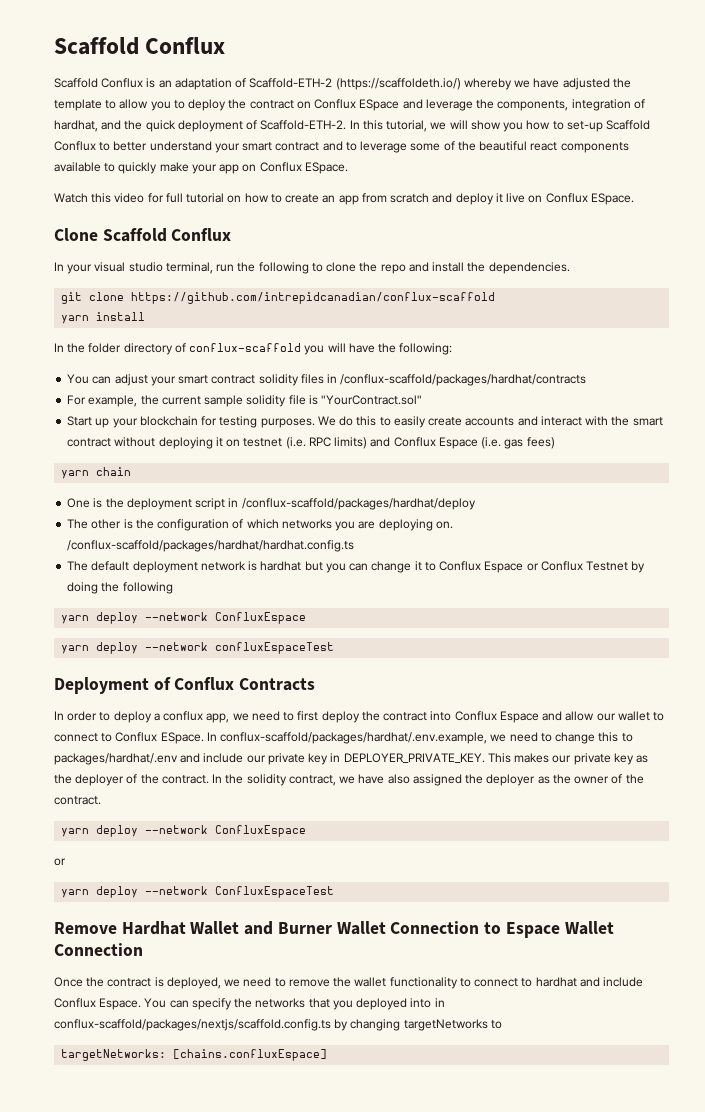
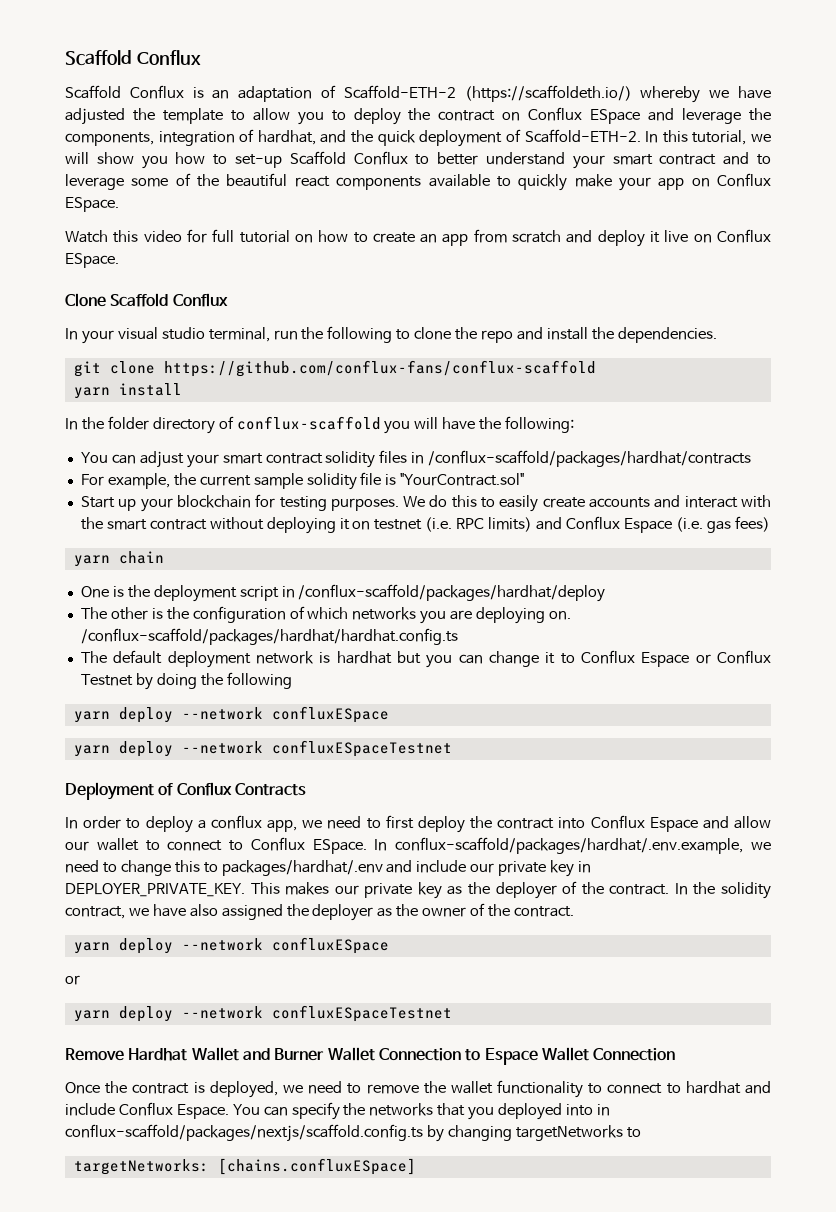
[131,292,496,304] https://github.com/intrepidcanadian/conflux-scaffold -> [163,360,596,377] https://github.com/conflux-fans/conflux-scaffold
[215,612,307,624] [61,642,335,654] ConfluxEspace // yarn deploy --network confluxEspaceTest -> [271,706,389,723] [73,740,452,757] confluxESpace // yarn deploy --network confluxESpaceTestnet
[215,825,307,837] ConfluxEspace -> [271,937,389,954] confluxESpace
[215,886,335,898] ConfluxEspaceTest -> [271,1005,452,1022] confluxESpaceTestnet
[173,1049,328,1061] [chains.confluxEspace] -> [217,1158,416,1175] [chains.confluxESpace]

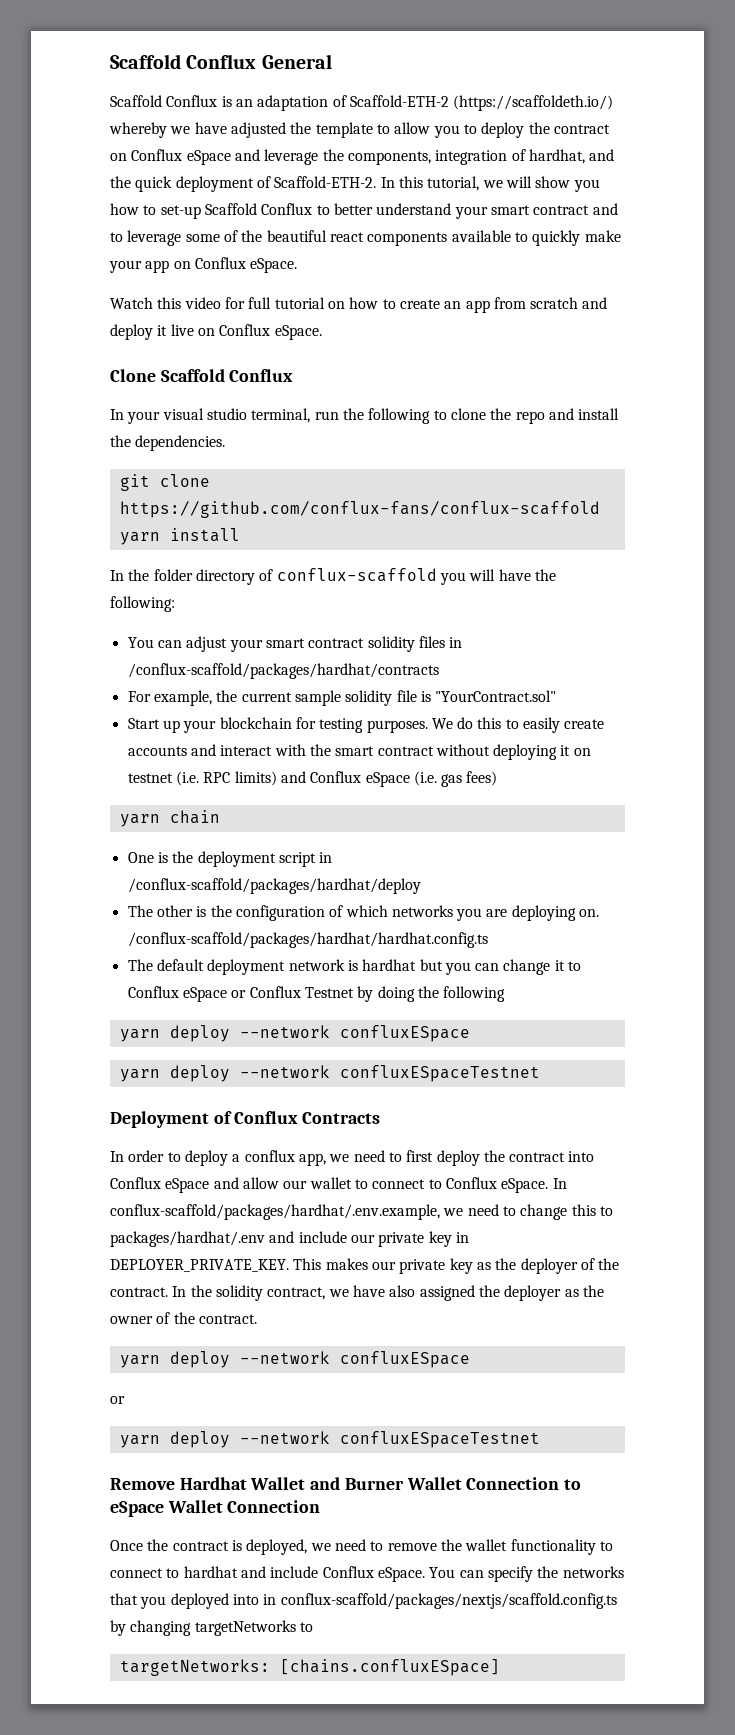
[65,50,201,66] Scaffold Conflux -> [110,54,332,69] Scaffold Conflux General
[590,109,641,124] ESpace -> [186,150,231,165] eSpace
[65,197,119,212] ESpace. -> [250,258,298,273] eSpace.
[65,253,119,268] ESpace. -> [274,325,322,340] eSpace.
[623,518,672,533] Espace -> [365,772,410,787] eSpace
[641,652,690,667] Espace -> [182,987,227,1002] eSpace
[649,817,698,832] Espace -> [165,1178,210,1193] eSpace
[312,839,367,854] ESpace. -> [501,1178,549,1193] eSpace.
[484,1048,538,1065] Espace -> [110,1501,164,1517] eSpace
[176,1104,229,1119] Espace. -> [377,1567,425,1582] eSpace.

